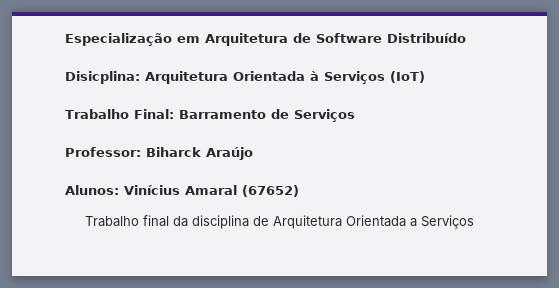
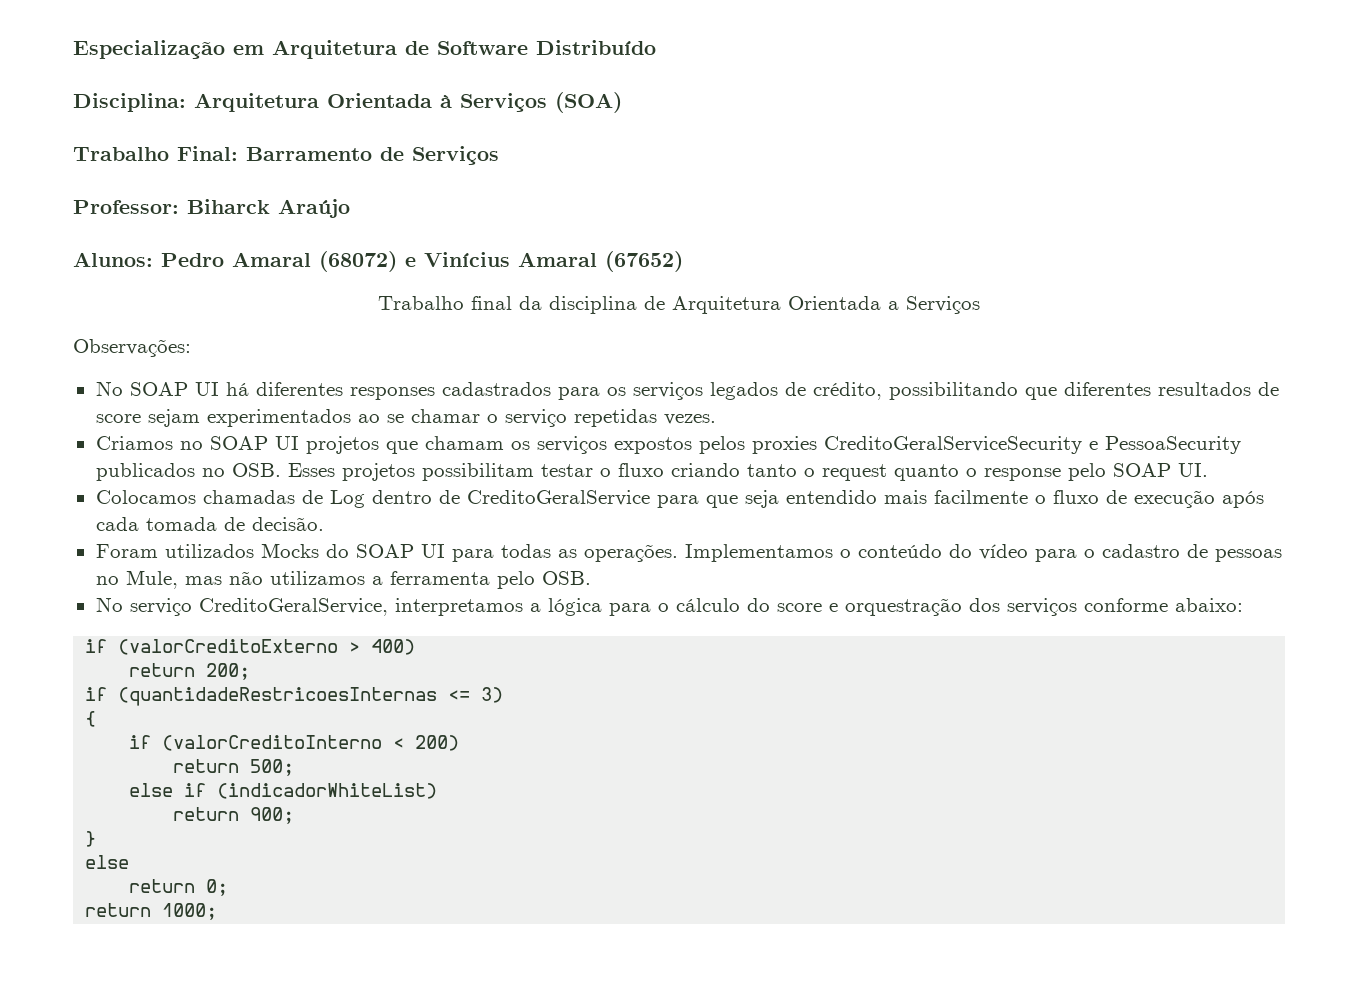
[65,71,140,84] Disicplina: -> [73,93,186,112] Disciplina:
[390,71,425,83] (IoT) -> [555,92,622,113] (SOA)
(119, 190) none -> [161,251,416,272] Pedro Amaral (68072) e
(474, 222) none -> [73,339,191,357] [95,381,1279,400] [95,409,716,427] [95,436,1241,454] [95,463,1208,481] [95,490,1264,508] [95,517,324,531] [95,543,1282,562] [95,570,591,589] [95,597,1243,616] [85,639,416,655] [129,663,251,680] [85,687,504,706] [85,711,97,727] [129,735,460,751] [173,759,295,776] [129,783,438,799] [173,807,295,824] [85,831,97,847] [85,855,130,869] [129,879,229,896] [85,903,218,920] // Observações: // No SOAP UI há diferentes responses cadastrados para os serviços legados de crédito, possibilitando que diferentes resultados de score sejam experimentados ao se chamar o serviço repetidas vezes. // Criamos no SOAP UI projetos que chamam os serviços expostos pelos proxies CreditoGeralServiceSecurity e PessoaSecurity publicados no OSB. Esses projetos possibilitam testar o fluxo criando tanto o request quanto o response pelo SOAP UI. // Colocamos chamadas de Log dentro de CreditoGeralService para que seja entendido mais facilmente o fluxo de execução após cada tomada de decisão. // Foram utilizados Mocks do SOAP UI para todas as operações. Implementamos o conteúdo do vídeo para o cadastro de pessoas no Mule, mas não utilizamos a ferramenta pelo OSB. // No serviço CreditoGeralService, interpretamos a lógica para o cálculo do score e orquestração dos serviços conforme abaixo: // if (valorCreditoExterno > 400) // return 200; // if (quantidadeRestricoesInternas <= 3) // { // if (valorCreditoInterno < 200) // return 500; // else if (indicadorWhiteList) // return 900; // } // else // return 0; // return 1000;

